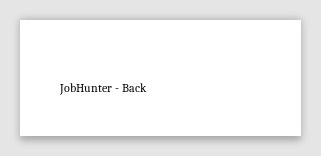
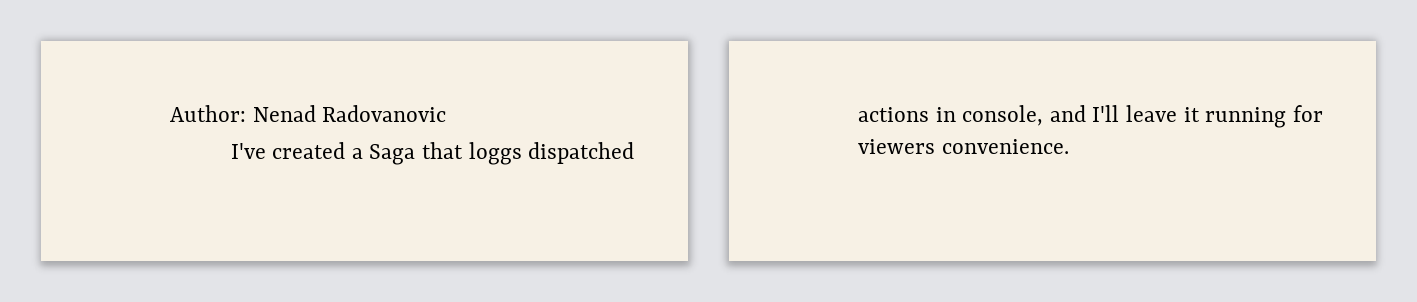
[59,83,148,95] JobHunter - Back -> [170,105,447,122] [230,142,635,165] [858,105,1323,128] [858,139,1069,154] Author: Nenad Radovanovic // I've created a Saga that loggs dispatched actions in console, and I'll leave it running for viewers convenience.

